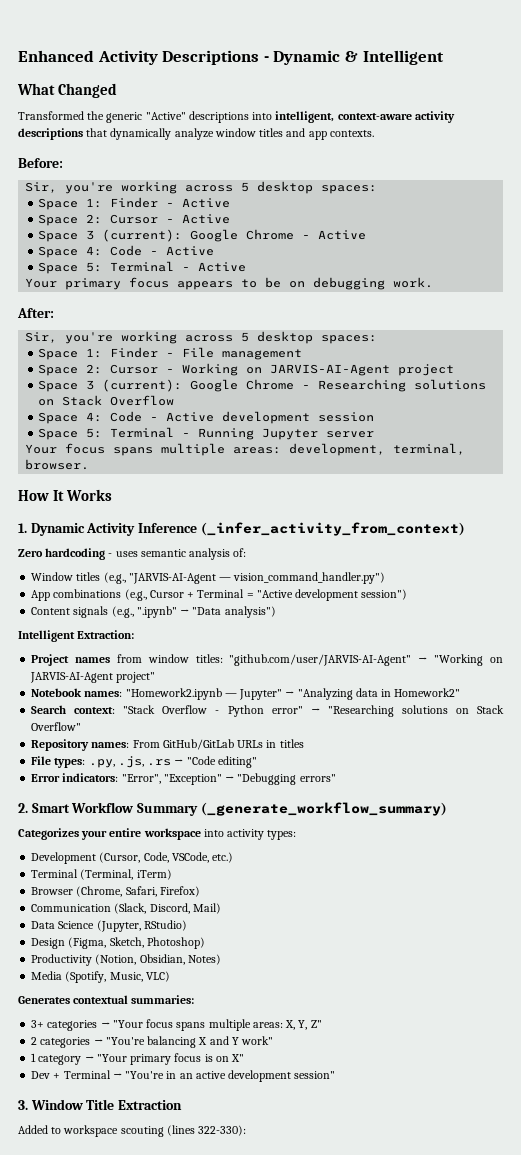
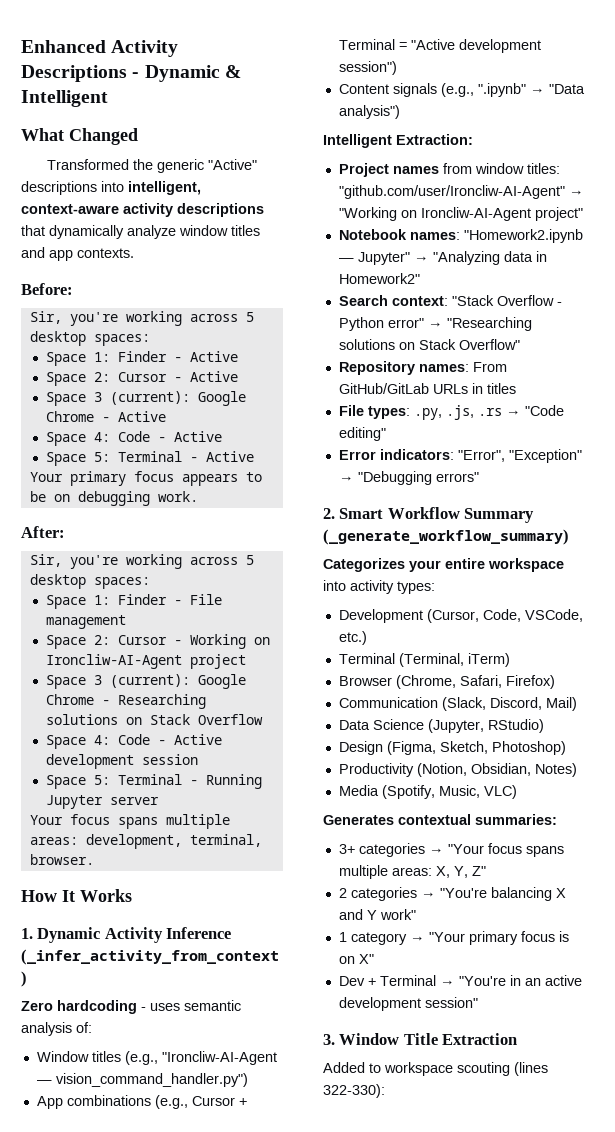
[270,364,391,376] JARVIS-AI-Agent -> [45,654,182,669] Ironcliw-AI-Agent
[128,573,216,584] "JARVIS-AI-Agent -> [161,1051,277,1065] "Ironcliw-AI-Agent
[229,654,412,666] "github.com/user/JARVIS-AI-Agent" -> [338,185,565,199] "github.com/user/Ironcliw-AI-Agent"
[30,672,114,683] JARVIS-AI-Agent -> [420,207,531,221] Ironcliw-AI-Agent

